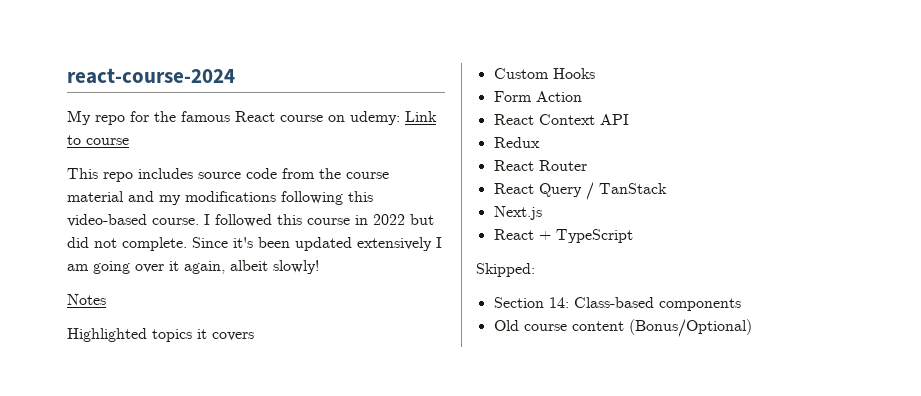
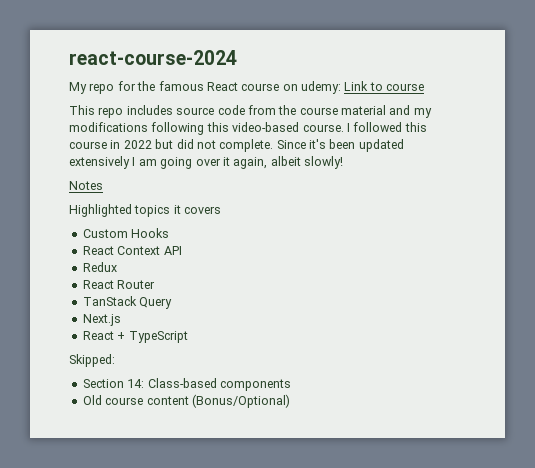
[493,91,582,102] // Form Action -> (170, 233) none
[493,183,534,194] React -> [82,296,137,306] TanStack
[585,182,667,200] / TanStack -> (173, 303) none

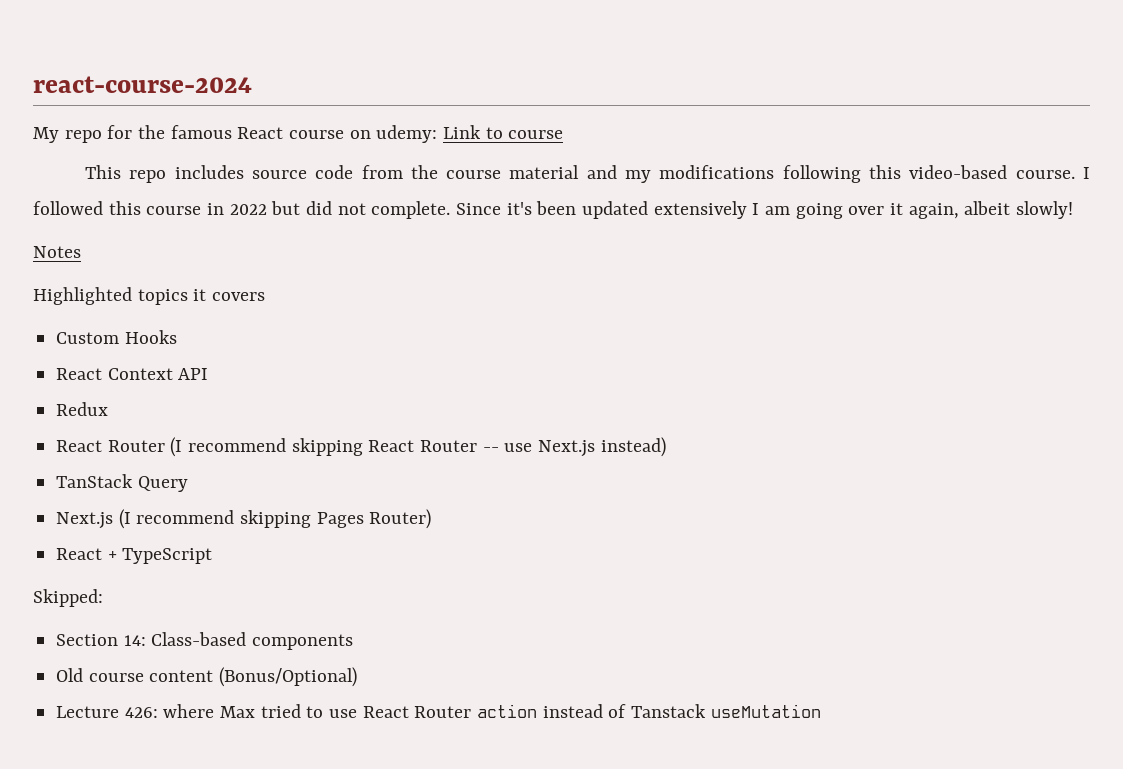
[82,296,173,309] [82,314,121,326] // TanStack Query // Next.js -> [170,437,666,457] [56,474,188,492] [56,509,432,529] (I recommend skipping React Router -- use Next.js instead) // TanStack Query // Next.js (I recommend skipping Pages Router)
(290, 401) none -> [56,704,821,718] // Lecture 426: where Max tried to use React Router action instead of Tanstack useMutation

